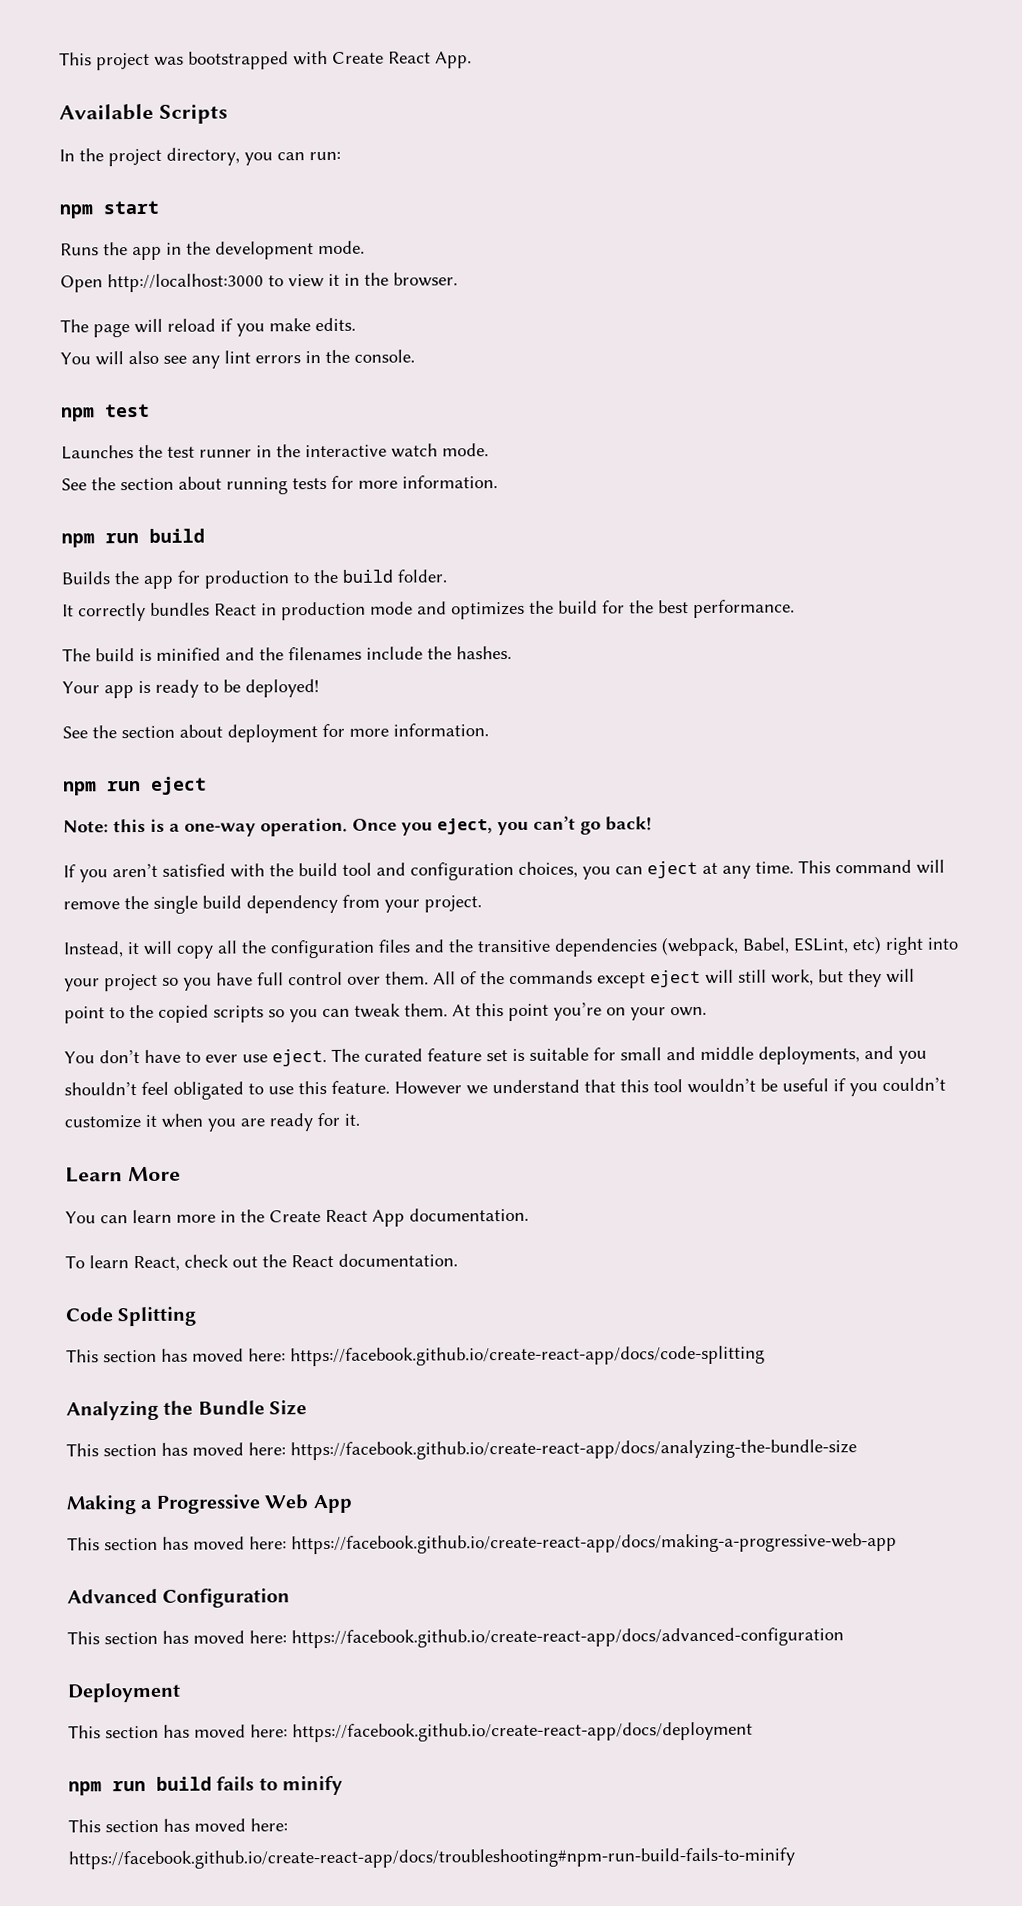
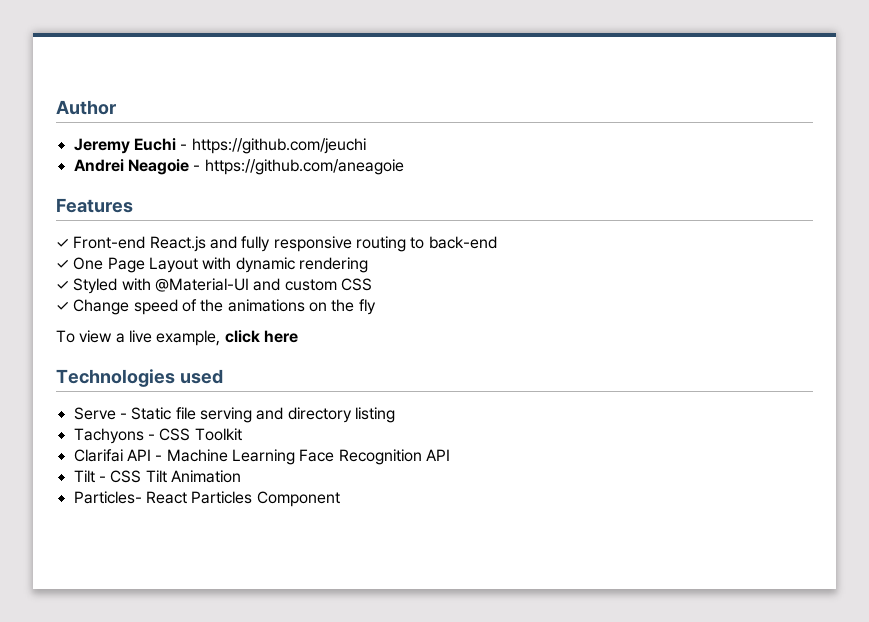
[59,50,472,71] [59,103,228,124] [59,147,341,167] [59,200,159,219] [60,240,365,261] [60,272,458,293] [60,317,356,338] [60,349,415,369] [61,403,150,422] [61,443,489,460] [61,475,498,495] [61,528,205,548] [61,569,447,589] [62,599,795,622] [62,645,512,662] [62,679,319,699] [62,723,489,743] [63,776,207,796] [63,815,652,837] [63,859,945,883] [63,894,482,914] [63,935,958,959] [64,968,915,992] [64,1002,707,1024] [64,1045,927,1067] [64,1077,946,1100] [64,1112,360,1132] [65,1166,181,1183] [65,1207,529,1227] [65,1253,458,1272] [65,1306,198,1327] [66,1345,765,1367] [66,1400,308,1421] [66,1439,857,1461] [66,1494,353,1515] [67,1532,897,1555] [67,1588,291,1608] [67,1627,844,1649] [67,1682,181,1703] [68,1721,753,1743] [68,1775,344,1796] [68,1818,288,1833] [68,1847,795,1870] This project was bootstrapped with Create React App. // Available Scripts // In the project directory, you can run: // npm start // Runs the app in the development mode. // Open http://localhost:3000 to view it in the browser. // The page will reload if you make edits. // You will also see any lint errors in the console. // npm test // Launches the test runner in the interactive watch mode. // See the section about running tests for more information. // npm run build // Builds the app for production to the build folder. // It correctly bundles React in production mode and optimizes the build for the best performance. // The build is minified and the filenames include the hashes. // Your app is ready to be deployed! // See the section about deployment for more information. // npm run eject // Note: this is a one-way operation. Once you eject, you can’t go back! // If you aren’t satisfied with the build tool and configuration choices, you can eject at any time. This command will remove the single build dependency from your project. // Instead, it will copy all the configuration files and the transitive dependencies (webpack, Babel, ESLint, etc) right into your project so you have full control over them. All of the commands except eject will still work, but they will point to the copied scripts so you can tweak them. At this point you’re on your own. // You don’t have to ever use eject. The curated feature set is suitable for small and middle deployments, and you shouldn’t feel obligated to use this feature. However we understand that this tool wouldn’t be useful if you couldn’t customize it when you are ready for it. // Learn More // You can learn more in the Create React App documentation. // To learn React, check out the React documentation. // Code Splitting // This section has moved here: https://facebook.github.io/create-react-app/docs/code-splitting // Analyzing the Bundle Size // This section has moved here: https://facebook.github.io/create-react-app/docs/analyzing-the-bundle-size // Making a Progressive Web App // This section has moved here: https://facebook.github.io/create-react-app/docs/making-a-progressive-web-app // Advanced Configuration // This section has moved here: https://facebook.github.io/create-react-app/docs/advanced-configuration // Deployment // This section has moved here: https://facebook.github.io/create-react-app/docs/deployment // npm run build fails to minify // This section has moved here: https://facebook.github.io/create-react-app/docs/troubleshooting#npm-run-build-fails-to-minify -> [56,100,116,115] [73,138,366,154] [73,159,404,175] [56,198,133,213] [56,236,497,252] [56,257,368,273] [56,278,372,294] [56,299,376,315] [56,330,298,346] [56,369,223,387] [73,407,395,423] [73,428,242,444] [73,449,450,465] [73,470,241,483] [73,491,340,507] Author // Jeremy Euchi - https://github.com/jeuchi // Andrei Neagoie - https://github.com/aneagoie // Features // ✓ Front-end React.js and fully responsive routing to back-end // ✓ One Page Layout with dynamic rendering // ✓ Styled with @Material-UI and custom CSS // ✓ Change speed of the animations on the fly // To view a live example, click here // Technologies used // Serve - Static file serving and directory listing // Tachyons - CSS Toolkit // Clarifai API - Machine Learning Face Recognition API // Tilt - CSS Tilt Animation // Particles- React Particles Component

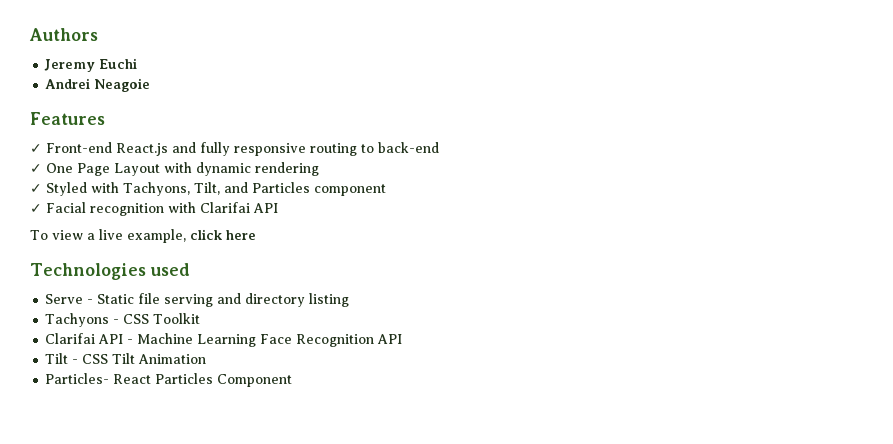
[56,100,116,115] Author -> [29,28,98,41] Authors
[180,138,366,154] - https://github.com/jeuchi -> (138, 63) none
[193,159,404,175] - https://github.com/aneagoie -> (151, 85) none
[154,278,372,292] [56,299,376,315] @Material-UI and custom CSS // ✓ Change speed of the animations on the fly -> [123,182,386,196] [30,202,278,216] Tachyons, Tilt, and Particles component // ✓ Facial recognition with Clarifai API

